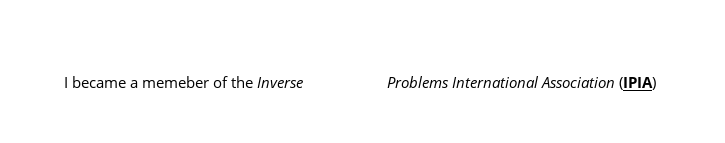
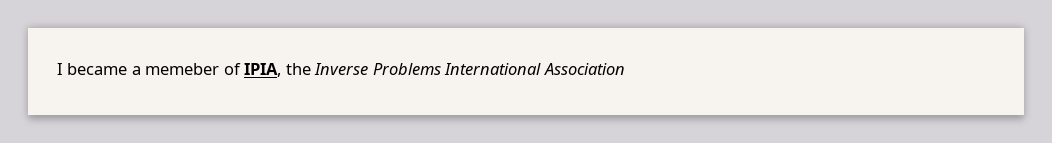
(229, 82) none -> [244,63,282,77] IPIA,
[619,77,657,90] (IPIA) -> (625, 69) none

